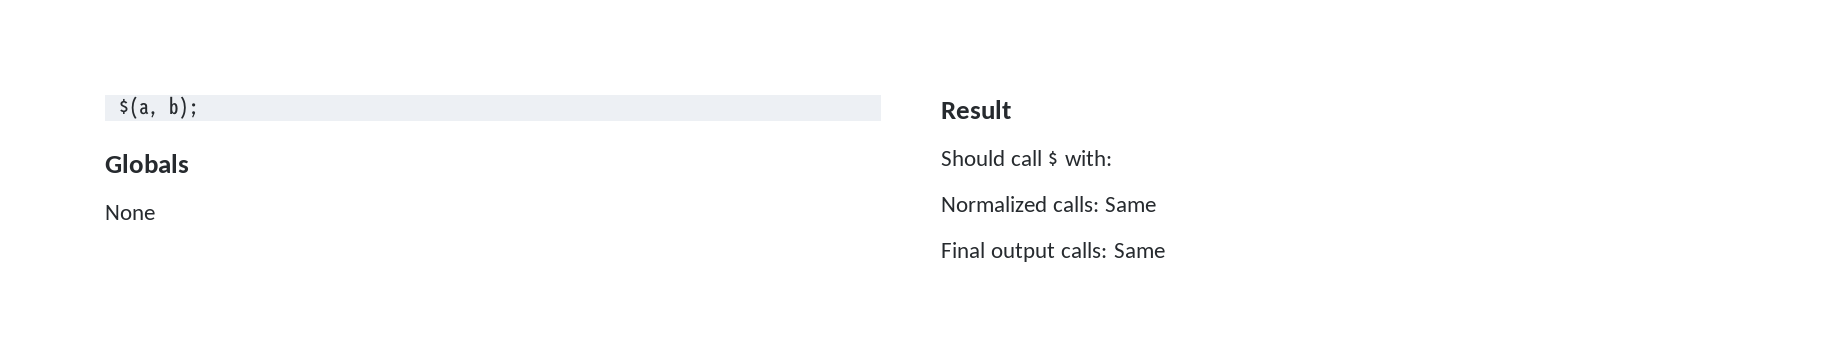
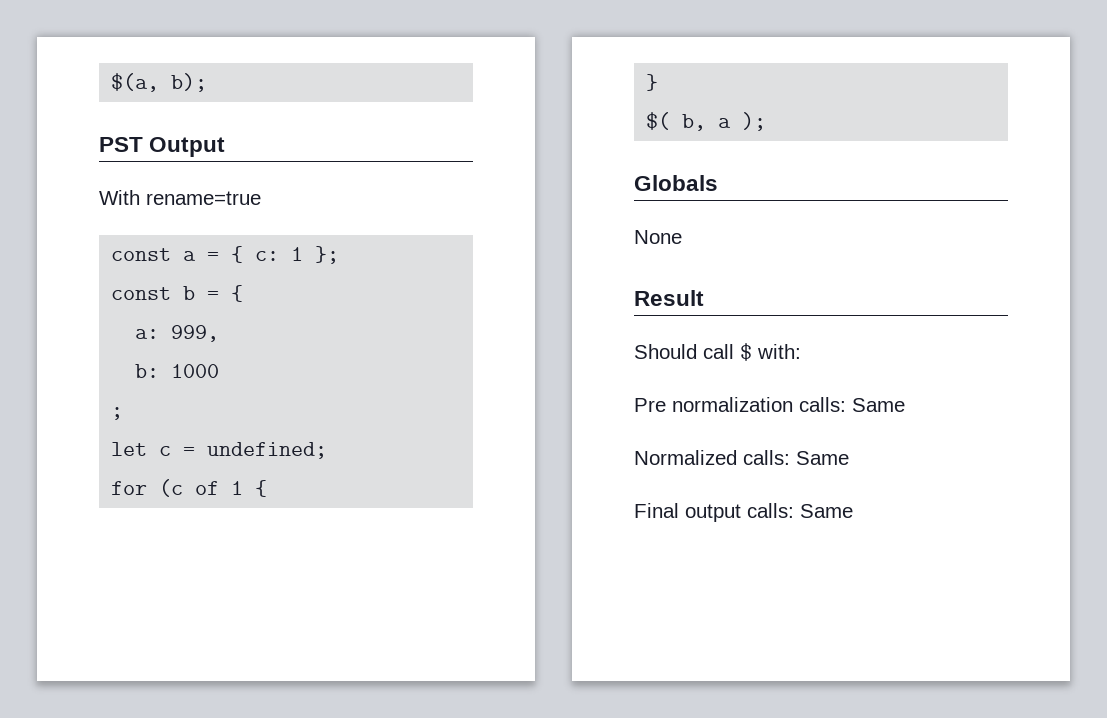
(199, 107) none -> [99,137,226,157] [99,190,261,205] [111,246,340,264] [111,285,244,302] [135,325,220,342] [135,364,220,378] [111,407,124,420] [111,442,328,459] [111,479,268,497] [646,74,659,91] [646,112,767,131] // PST Output // With rename=true // const a = { c: 1 }; // const b = { // a: 999, // b: 1000 // ; // let c = undefined; // for (c of 1 { // } // $( b, a );
(1112, 158) none -> [634,397,905,412] // Pre normalization calls: Same

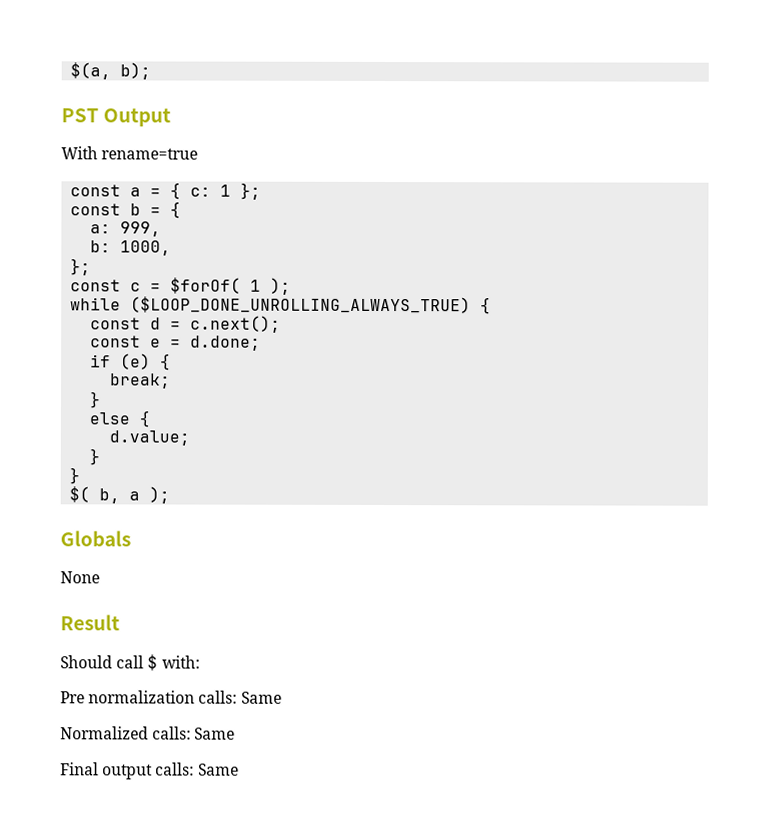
[171,364,220,378] [111,407,124,420] [111,442,328,459] [111,479,268,497] 1000 // ; // let c = undefined; // for (c of 1 { -> [120,240,172,256] [70,258,92,276] [70,277,292,295] [70,296,492,315] [90,315,282,333] [90,335,262,351] [90,353,172,371] [110,373,172,389] [89,391,102,409] [89,410,151,428] [109,430,191,446] [89,448,101,466] 1000, // }; // const c = $forOf( 1 ); // while ($LOOP_DONE_UNROLLING_ALWAYS_TRUE) { // const d = c.next(); // const e = d.done; // if (e) { // break; // } // else { // d.value; // }

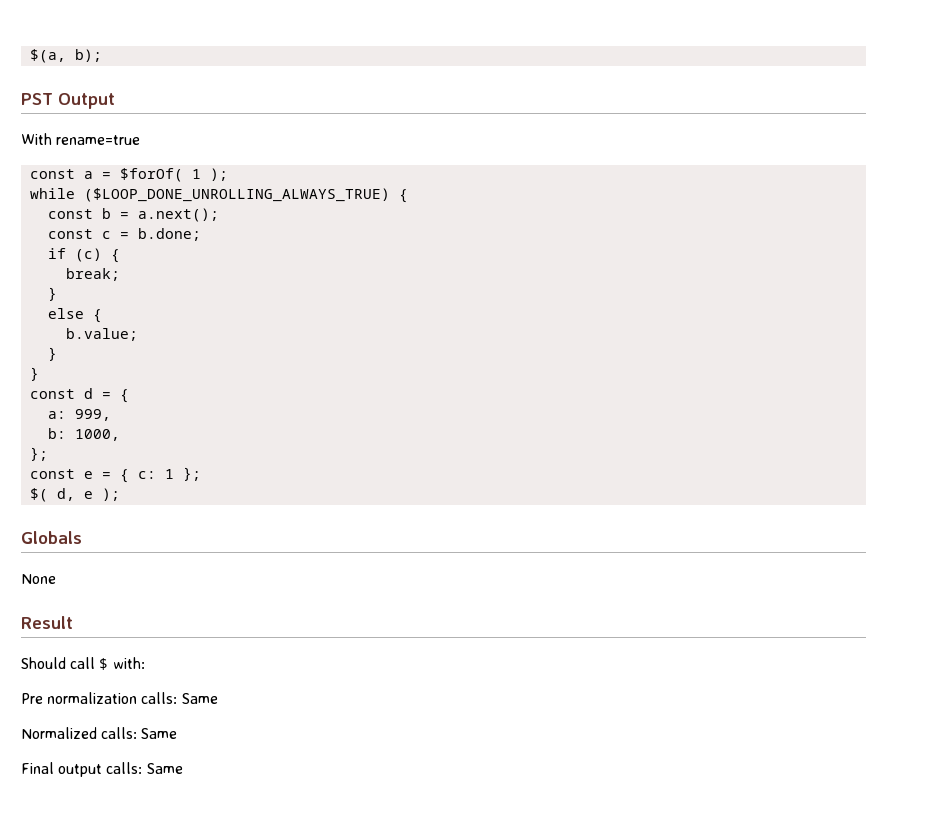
[170,182,262,200] [70,203,142,216] { c: 1 }; // const b -> [120,168,229,182] [30,188,409,203] [48,208,220,222] [48,228,202,241] [48,248,121,263] [66,268,121,281] [48,287,58,301] [48,308,103,323] [66,328,139,341] [48,347,58,361] [30,367,40,381] [30,388,94,399] $forOf( 1 ); // while ($LOOP_DONE_UNROLLING_ALWAYS_TRUE) { // const b = a.next(); // const c = b.done; // if (c) { // break; // } // else { // b.value; // } // } // const d
[130,277,292,295] [70,296,492,315] [90,315,282,333] [90,335,262,351] [90,353,172,371] [110,373,172,389] [89,391,102,409] [89,410,151,428] [109,430,191,446] [89,448,101,466] [69,467,81,485] c = $forOf( 1 ); // while ($LOOP_DONE_UNROLLING_ALWAYS_TRUE) { // const d = c.next(); // const e = d.done; // if (e) { // break; // } // else { // d.value; // } // } -> [84,467,202,483] e = { c: 1 };
[99,488,141,504] b, a -> [57,488,94,501] d, e

